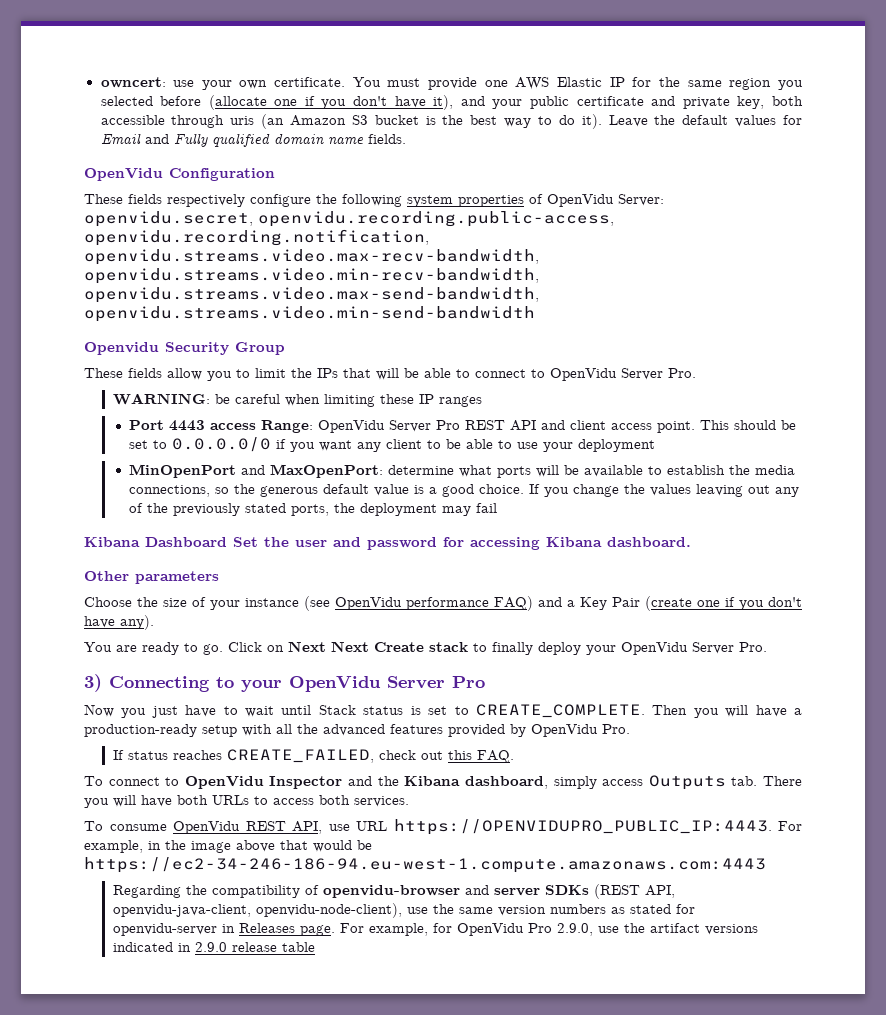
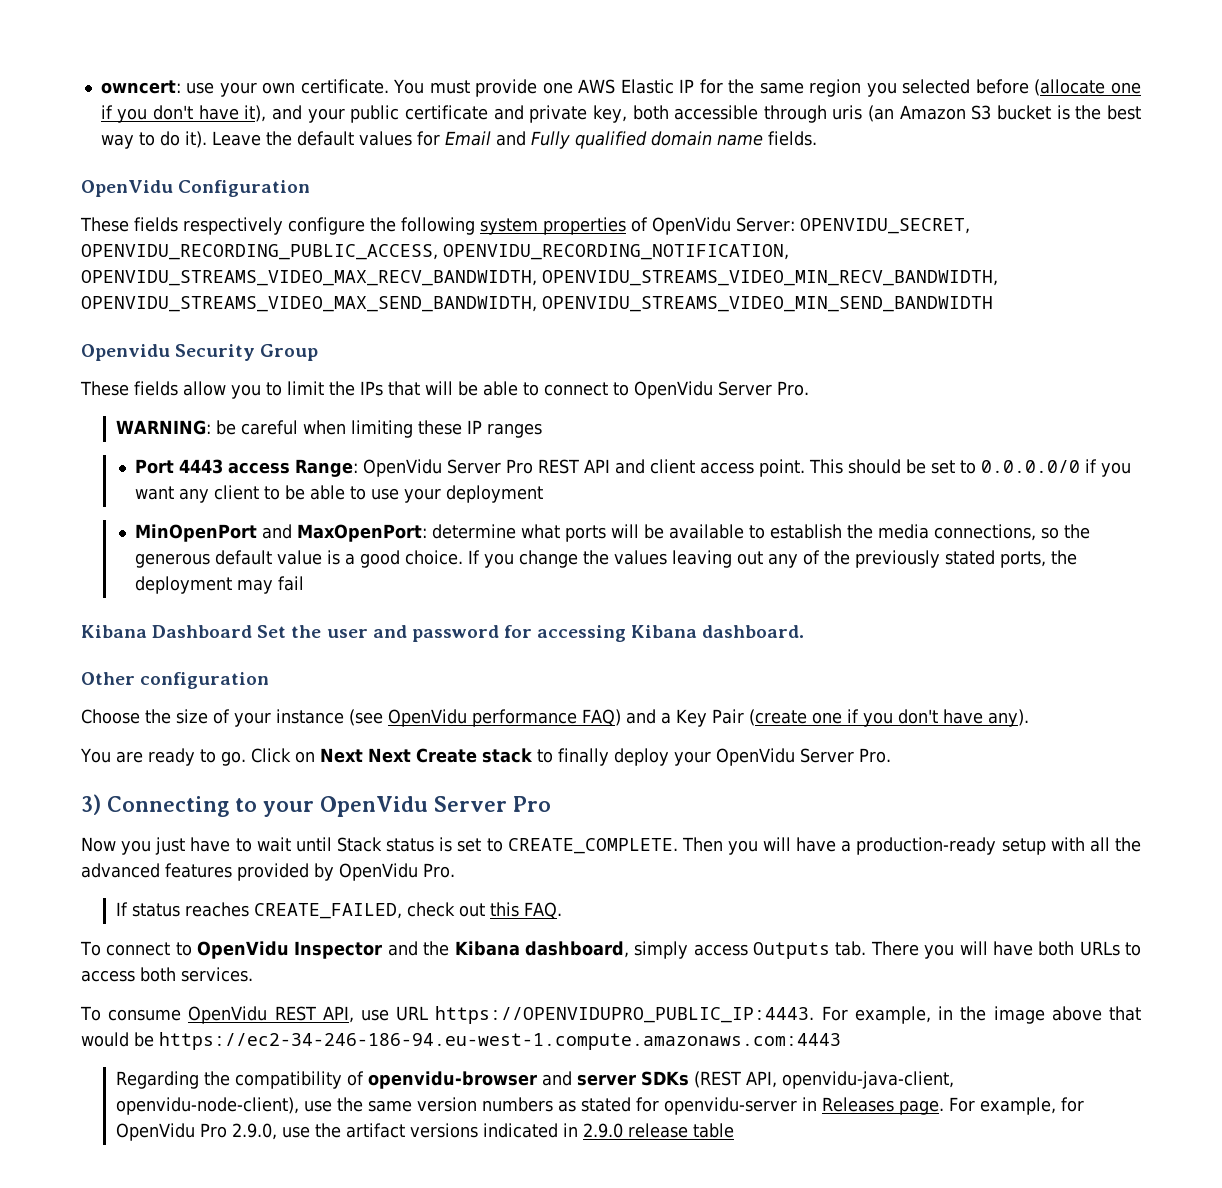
[84,211,614,227] [84,229,429,246] [84,249,539,265] [84,268,539,284] [84,287,539,303] [84,306,535,322] openvidu.secret, openvidu.recording.public-access, openvidu.recording.notification, openvidu.streams.video.max-recv-bandwidth, openvidu.streams.video.min-recv-bandwidth, openvidu.streams.video.max-send-bandwidth, openvidu.streams.video.min-send-bandwidth -> [800,218,970,234] [81,244,789,260] [81,270,998,286] [81,296,993,312] OPENVIDU_SECRET, OPENVIDU_RECORDING_PUBLIC_ACCESS, OPENVIDU_RECORDING_NOTIFICATION, OPENVIDU_STREAMS_VIDEO_MAX_RECV_BANDWIDTH, OPENVIDU_STREAMS_VIDEO_MIN_RECV_BANDWIDTH, OPENVIDU_STREAMS_VIDEO_MAX_SEND_BANDWIDTH, OPENVIDU_STREAMS_VIDEO_MIN_SEND_BANDWIDTH
[135,571,219,584] parameters -> [140,672,270,689] configuration

